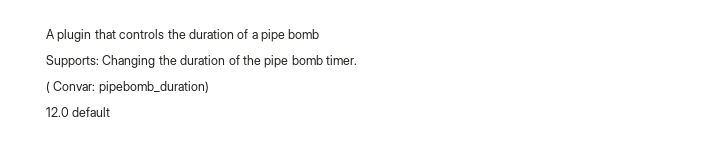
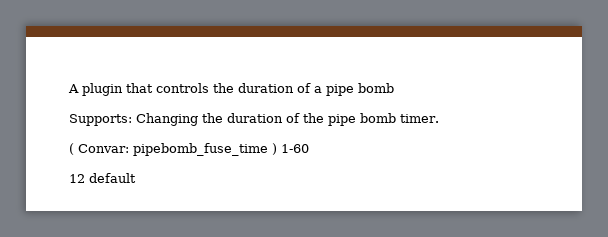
[98,81,209,94] [46,107,69,117] pipebomb_duration) // 12.0 -> [133,143,309,156] [69,174,85,183] pipebomb_fuse_time ) 1-60 // 12

